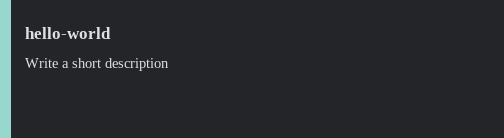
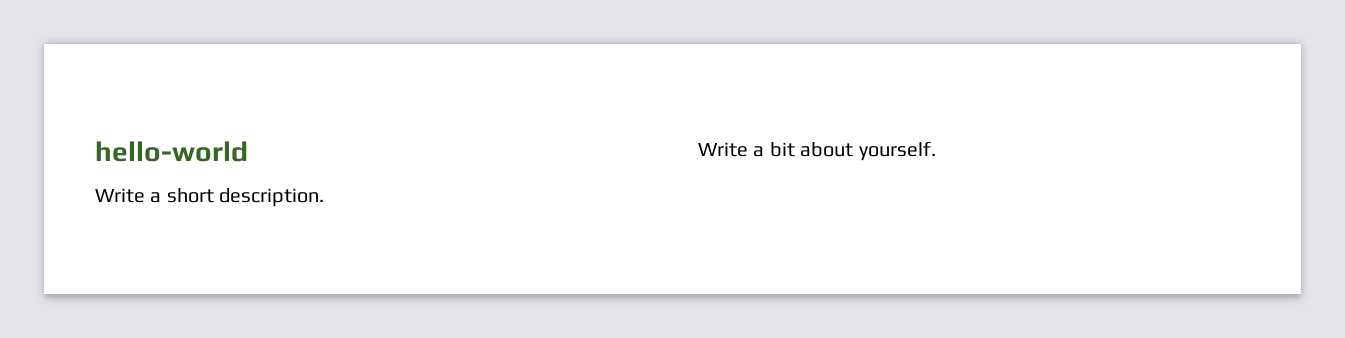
[105,58,169,71] description -> [219,188,325,207] [698,141,936,161] description. // Write a bit about yourself.

